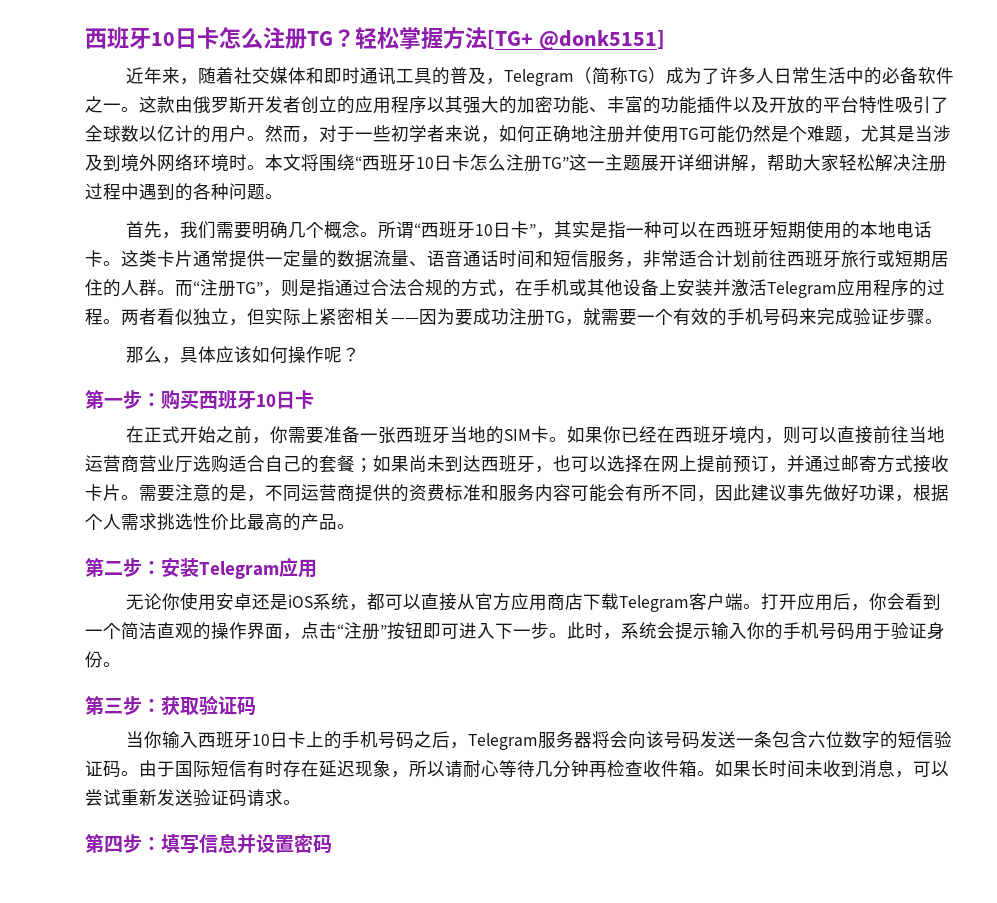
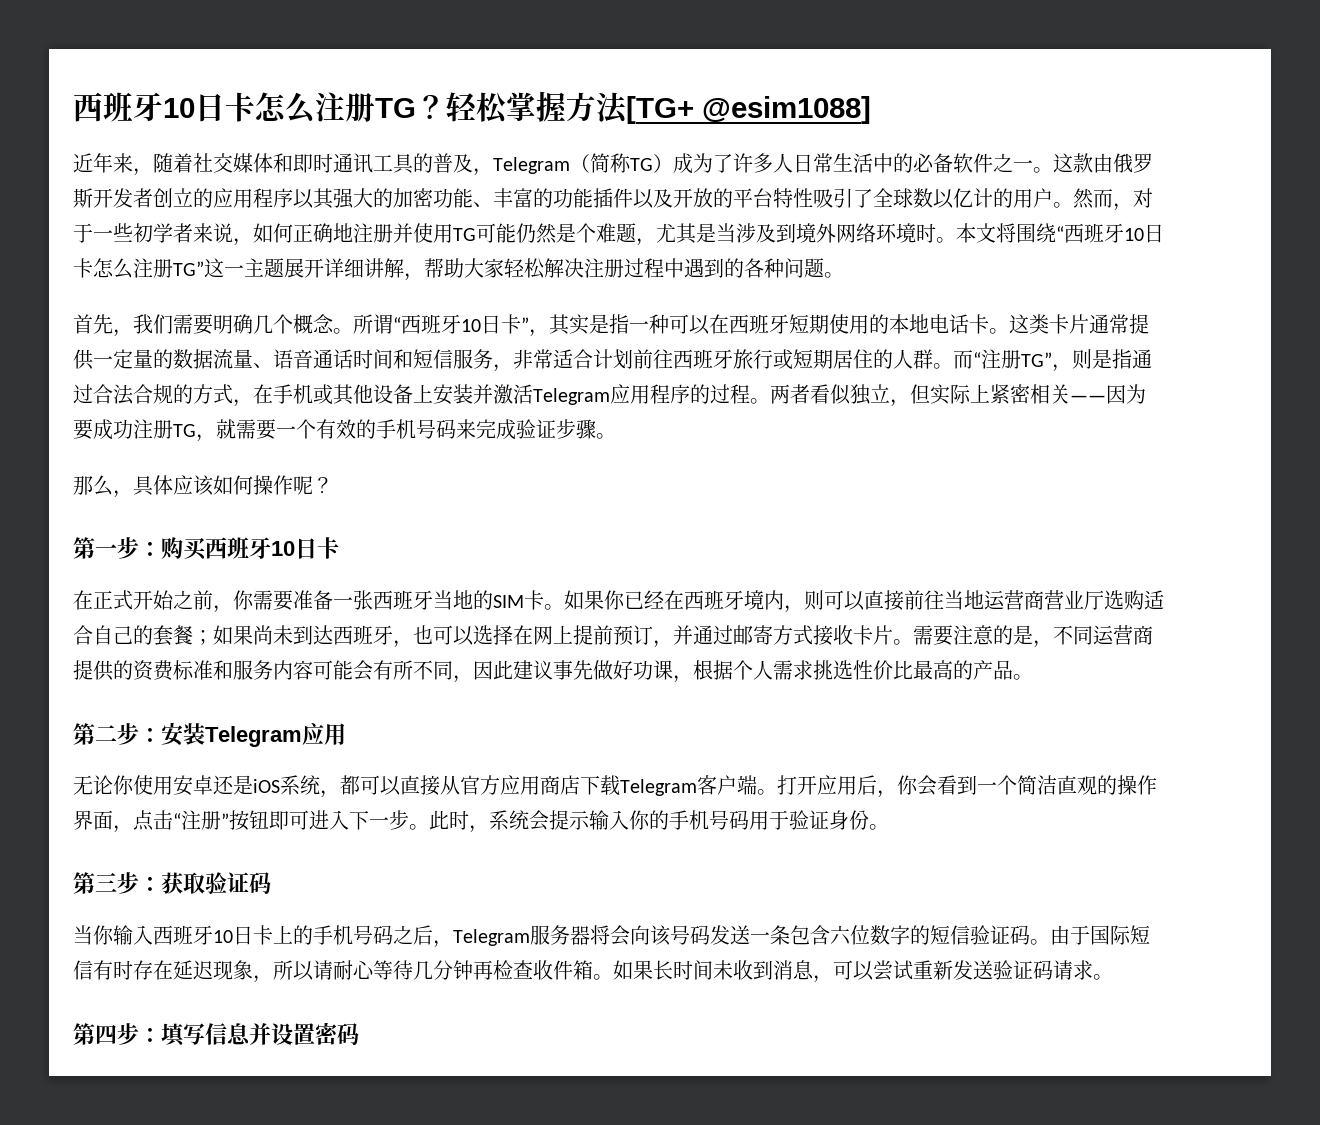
[538,30,665,50] @donk5151] -> [702,96,871,124] @esim1088]

